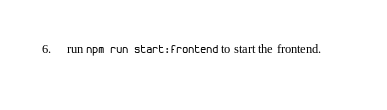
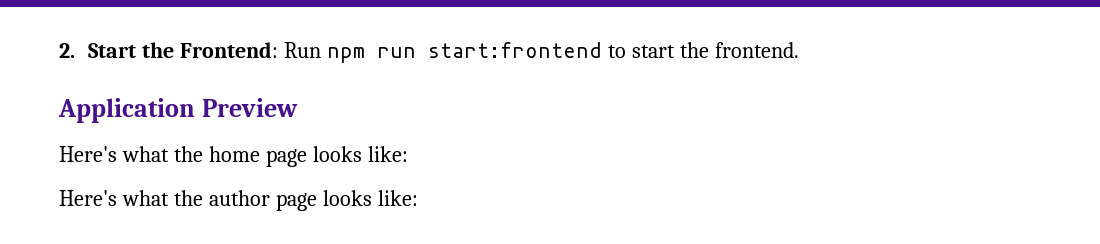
[42,45,84,53] 6. run -> [59,42,322,58] 2. Start the Frontend: Run
(321, 48) none -> [58,98,298,123] [59,146,408,167] [59,190,418,211] // Application Preview // Here's what the home page looks like: // Here's what the author page looks like:

